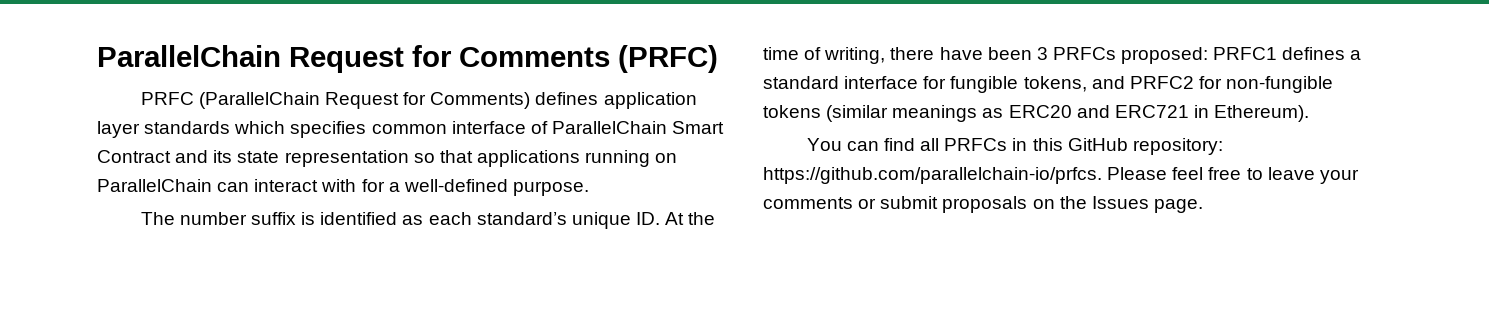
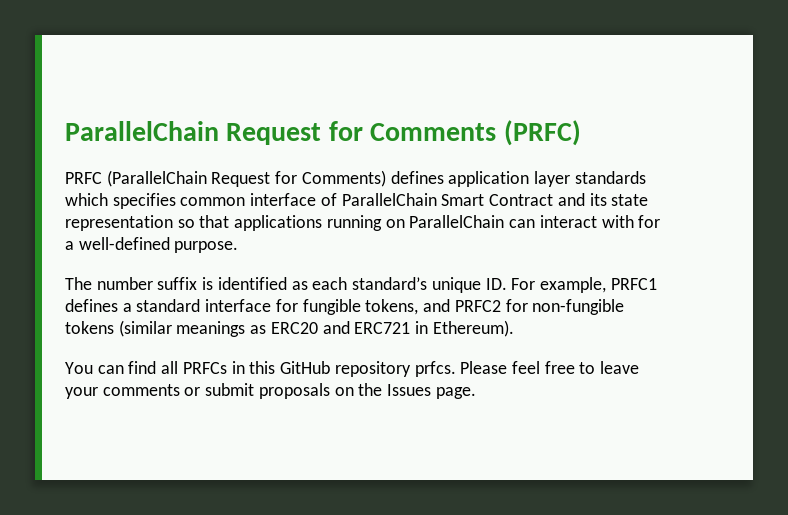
[665,212,716,225] [763,47,1209,64] At the time of writing, there have been 3 PRFCs proposed: -> [511,277,606,293] For example,
[1132,138,1223,155] [763,167,1102,184] repository: https://github.com/parallelchain-io/prfcs. -> [334,361,456,377] repository prfcs.

